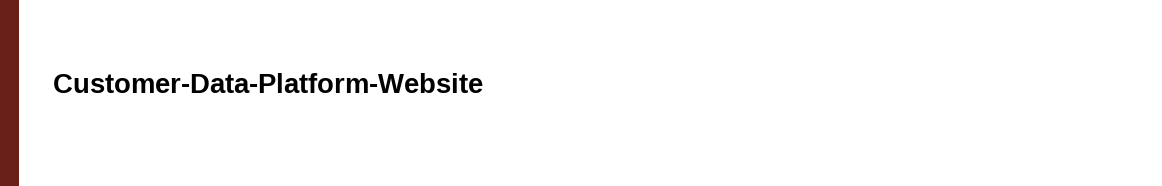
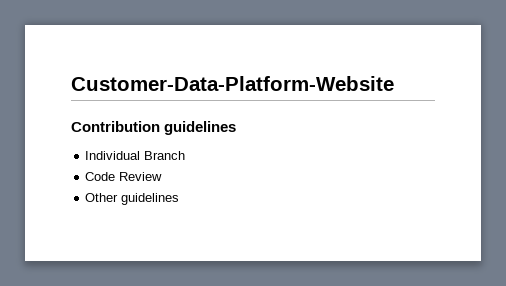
(483, 83) none -> [71,121,237,135] [85,151,186,160] [85,172,163,181] [85,193,180,205] // Contribution guidelines // Individual Branch // Code Review // Other guidelines

